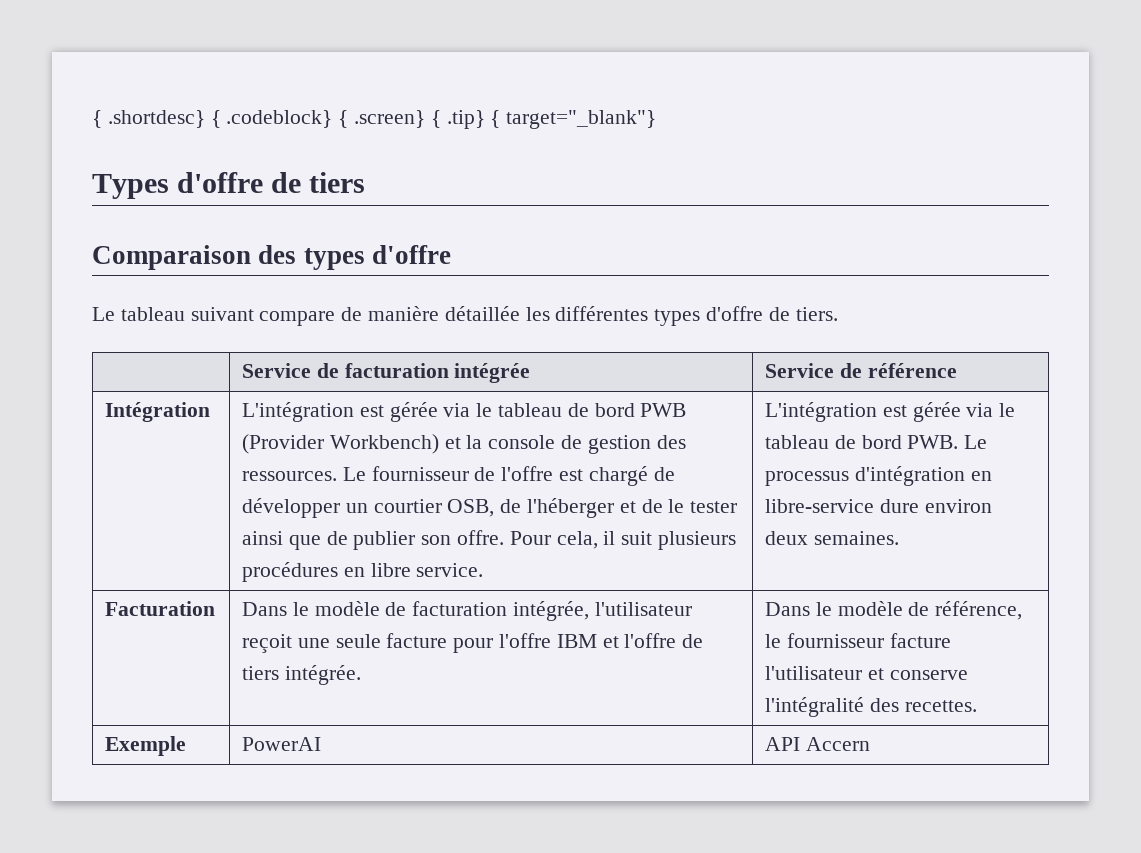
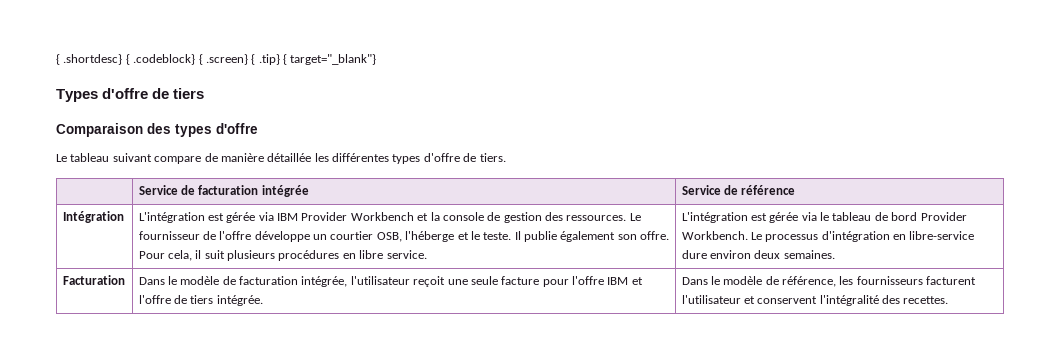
[476,403,687,417] [242,434,439,454] le tableau de bord PWB (Provider Workbench) -> [277,212,414,221] IBM Provider Workbench
[559,466,675,486] [242,498,738,518] [242,531,416,550] est chargé de développer un courtier OSB, de l'héberger et de le tester ainsi que de publier -> [254,231,616,242] développe un courtier OSB, l'héberge et le teste. Il publie également
[907,435,959,449] PWB. -> [920,212,967,221] [681,231,748,240] Provider Workbench.
[765,633,951,648] le fournisseur facture -> [839,276,977,285] les fournisseurs facturent
[889,670,968,680] conserve -> [757,296,818,304] conservent
[105,736,187,756] [242,737,322,751] [765,737,870,751] // Exemple | PowerAI | API Accern -> (949, 300) none

